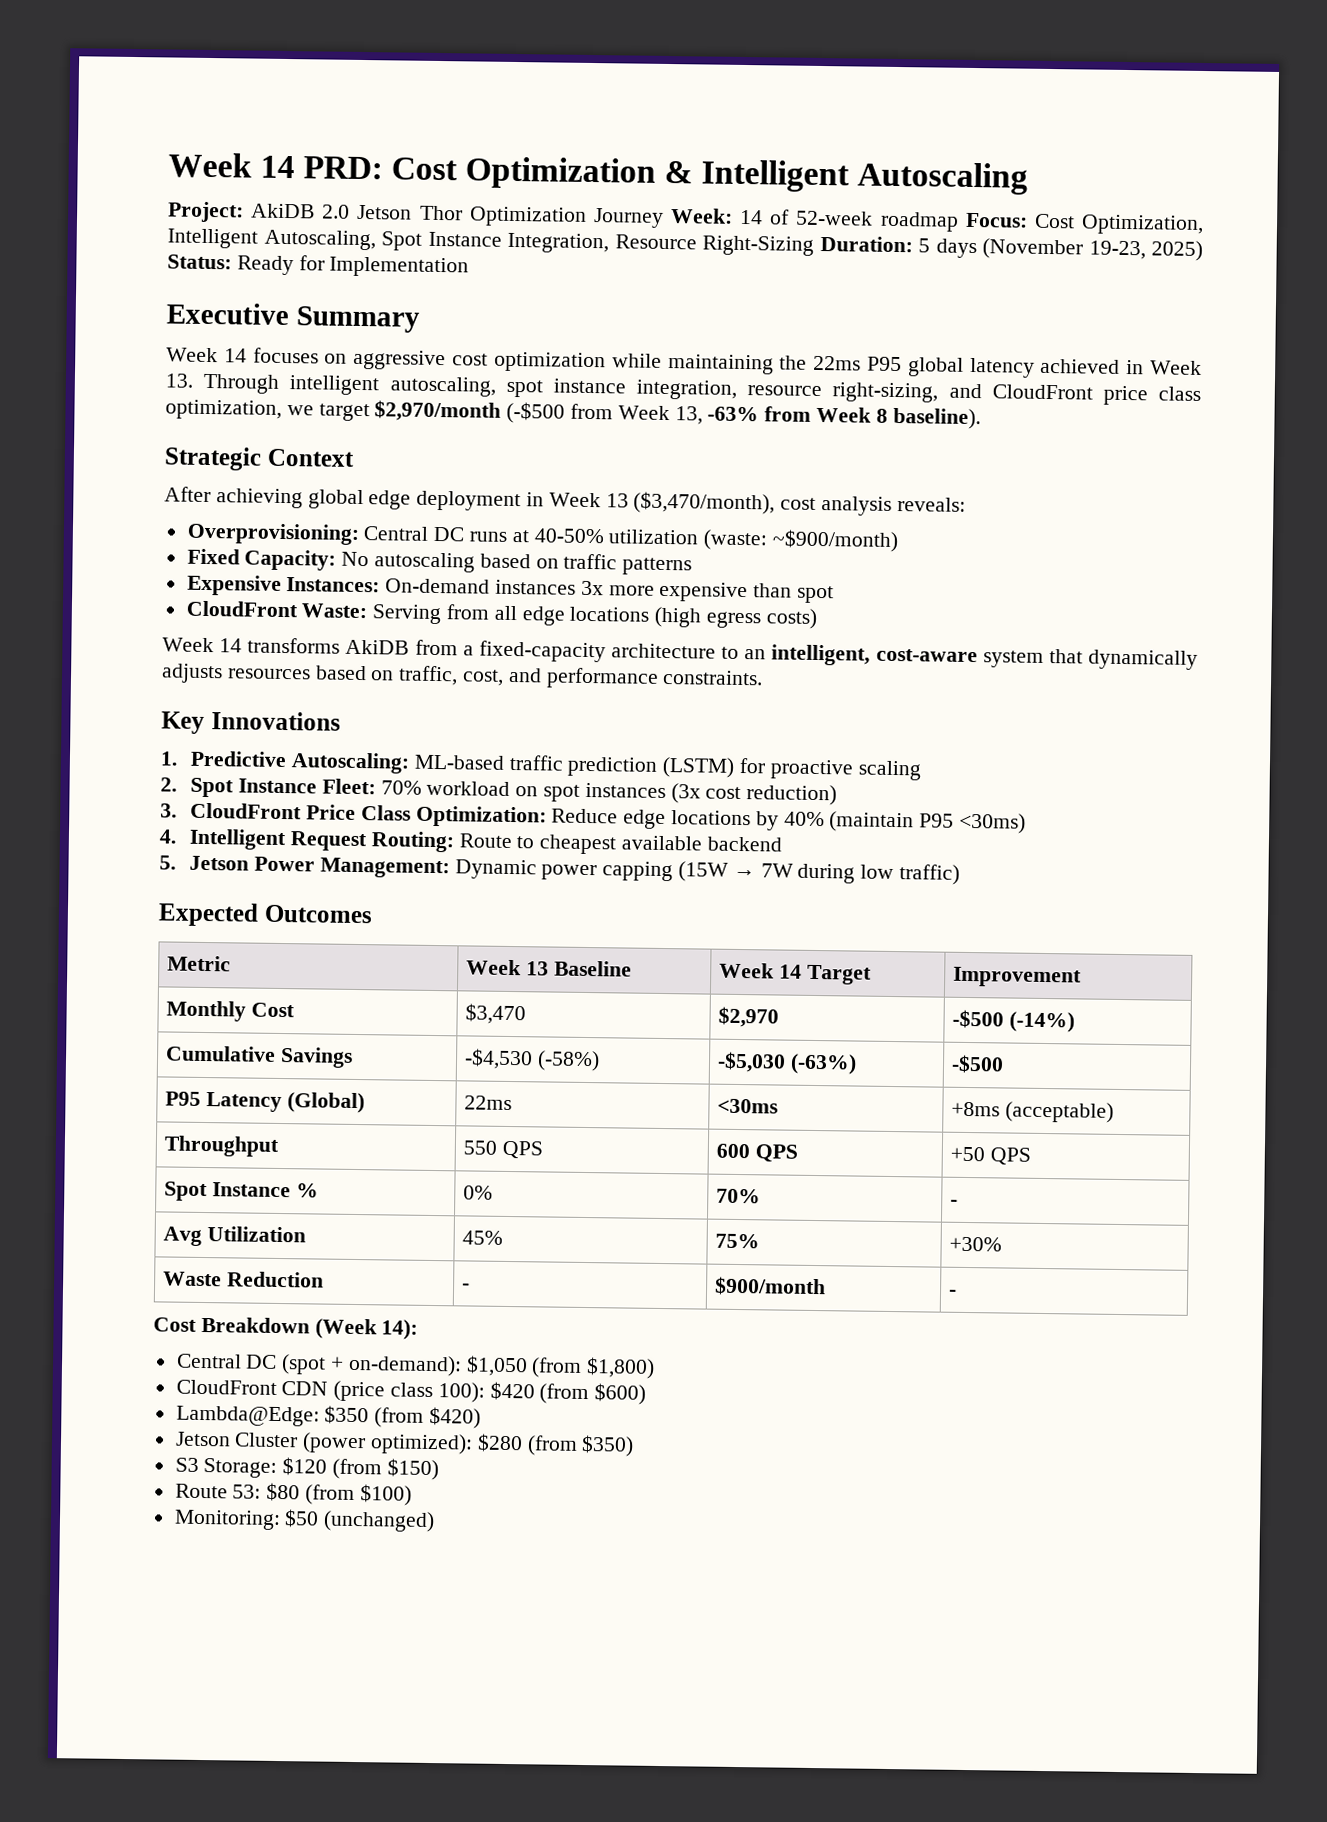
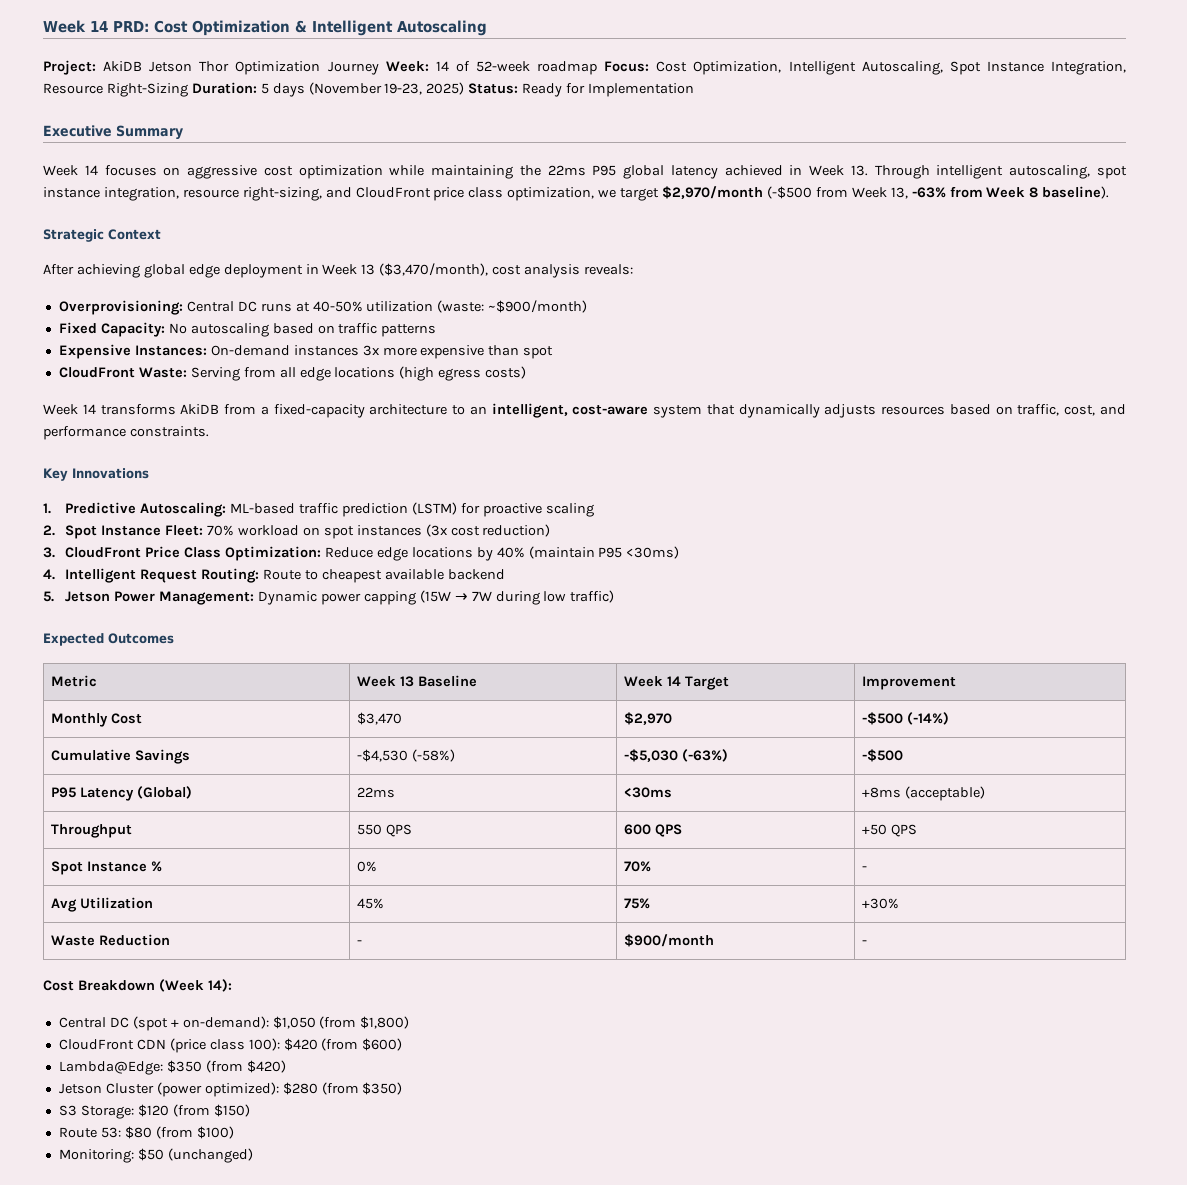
[322,204,351,219] 2.0 -> (143, 66) none

